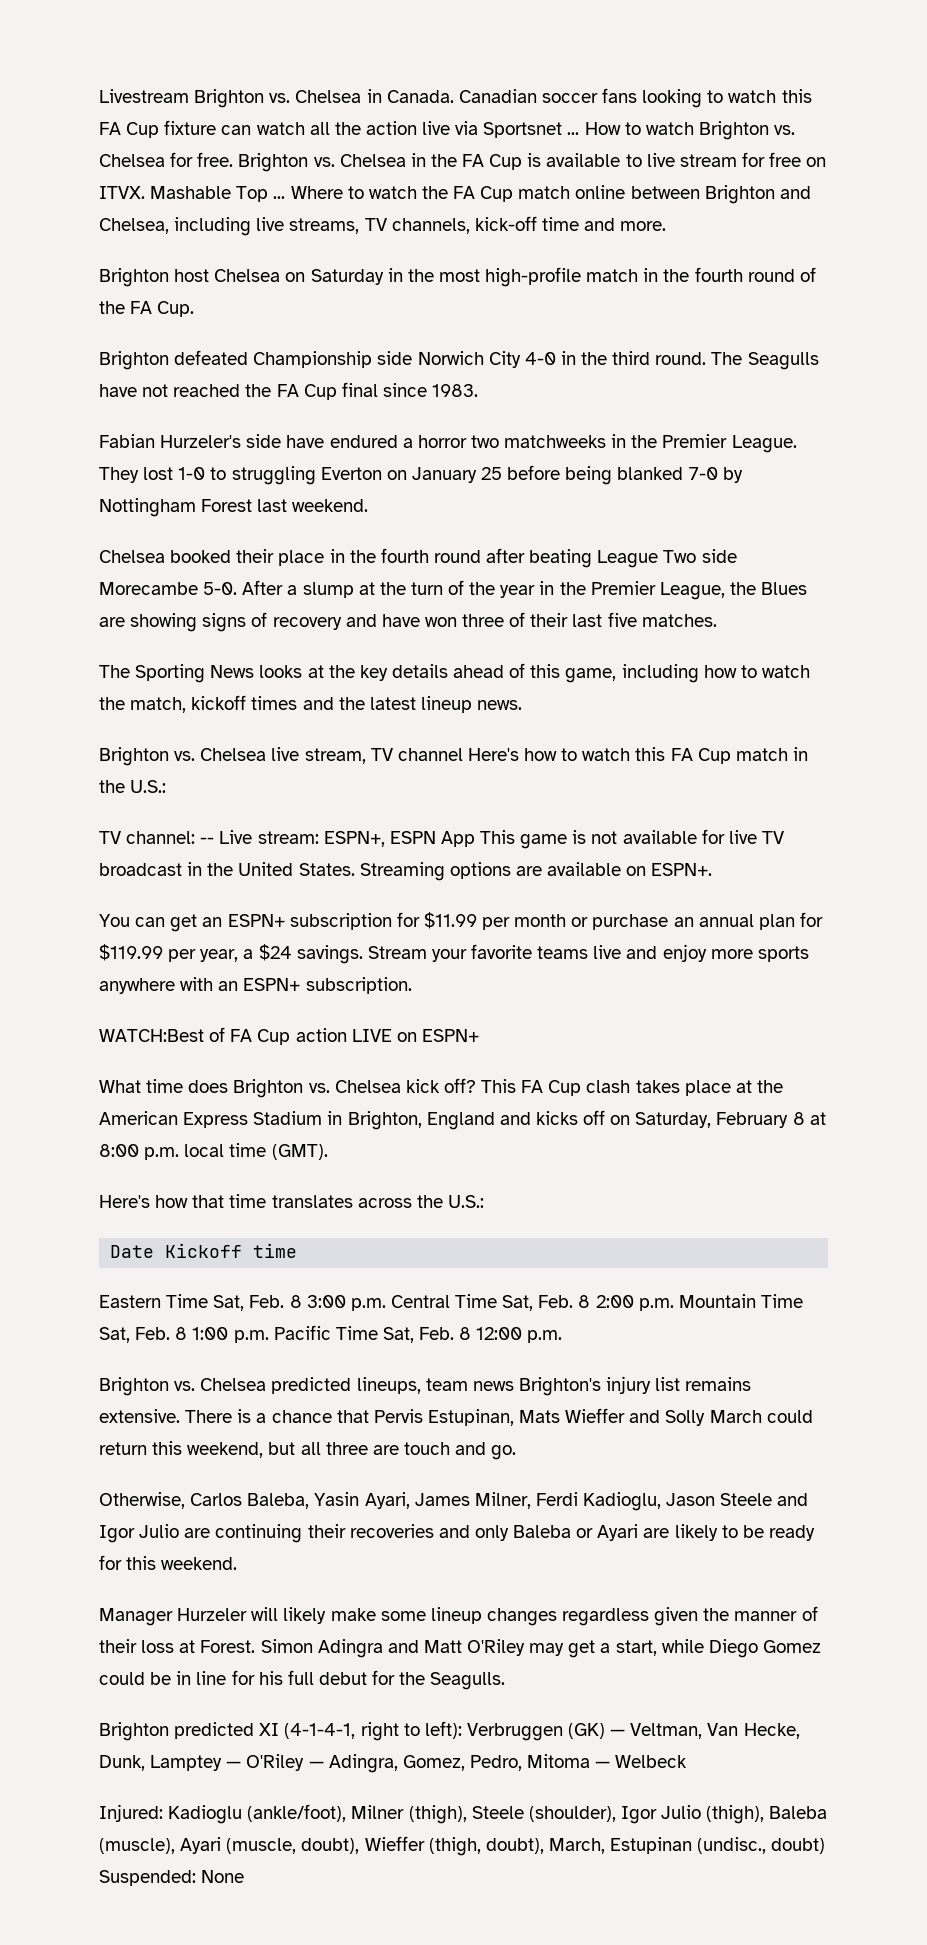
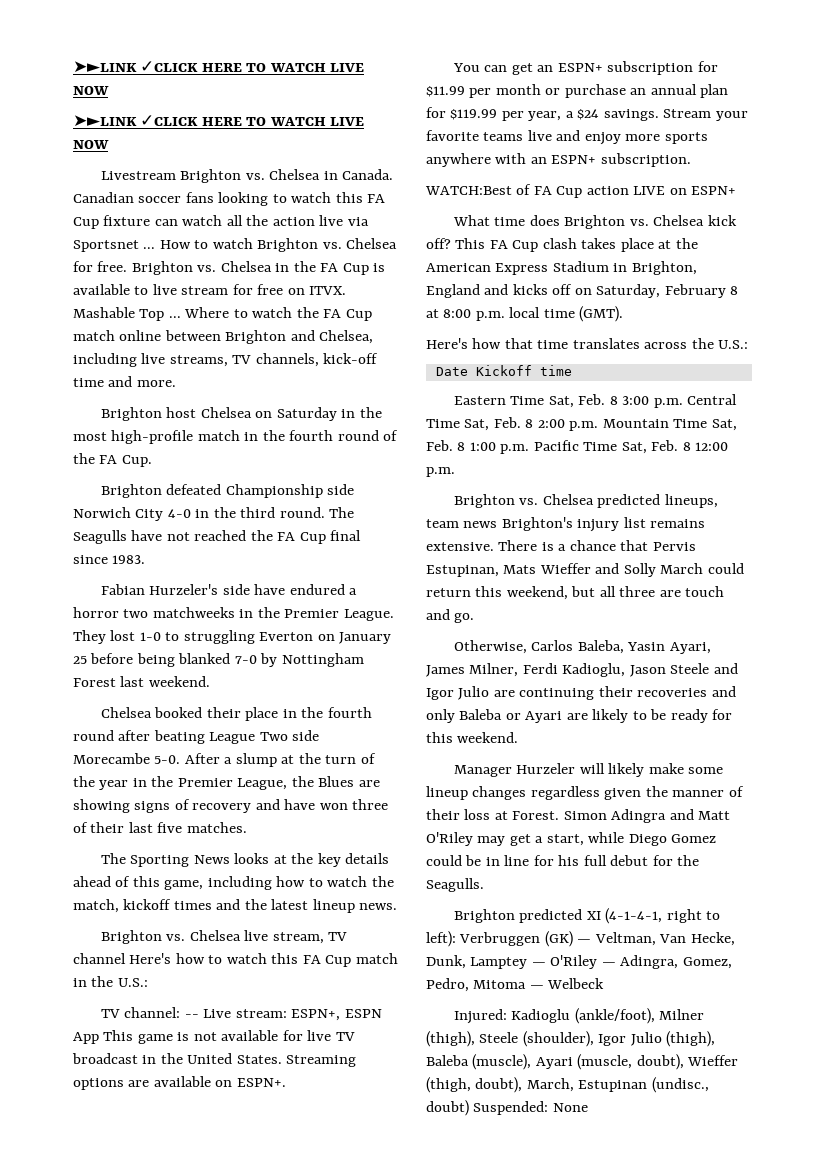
(99, 96) none -> [73,61,365,73] [73,86,109,95] [73,115,365,127] [73,140,109,149] ➤►LINK ✓CLICK HERE TO WATCH LIVE NOW // ➤►LINK ✓CLICK HERE TO WATCH LIVE NOW //

